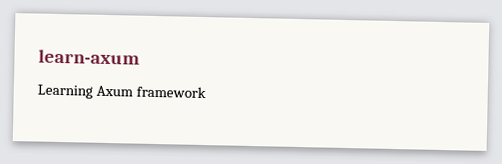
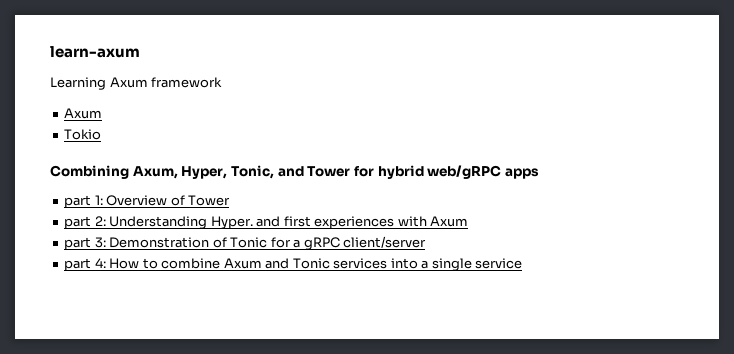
(206, 92) none -> [64,108,103,119] [64,129,102,140] [50,165,539,179] [64,195,231,208] [64,216,469,229] [64,236,427,250] [64,258,523,271] // Axum // Tokio // Combining Axum, Hyper, Tonic, and Tower for hybrid web/gRPC apps // part 1: Overview of Tower // part 2: Understanding Hyper. and first experiences with Axum // part 3: Demonstration of Tonic for a gRPC client/server // part 4: How to combine Axum and Tonic services into a single service

